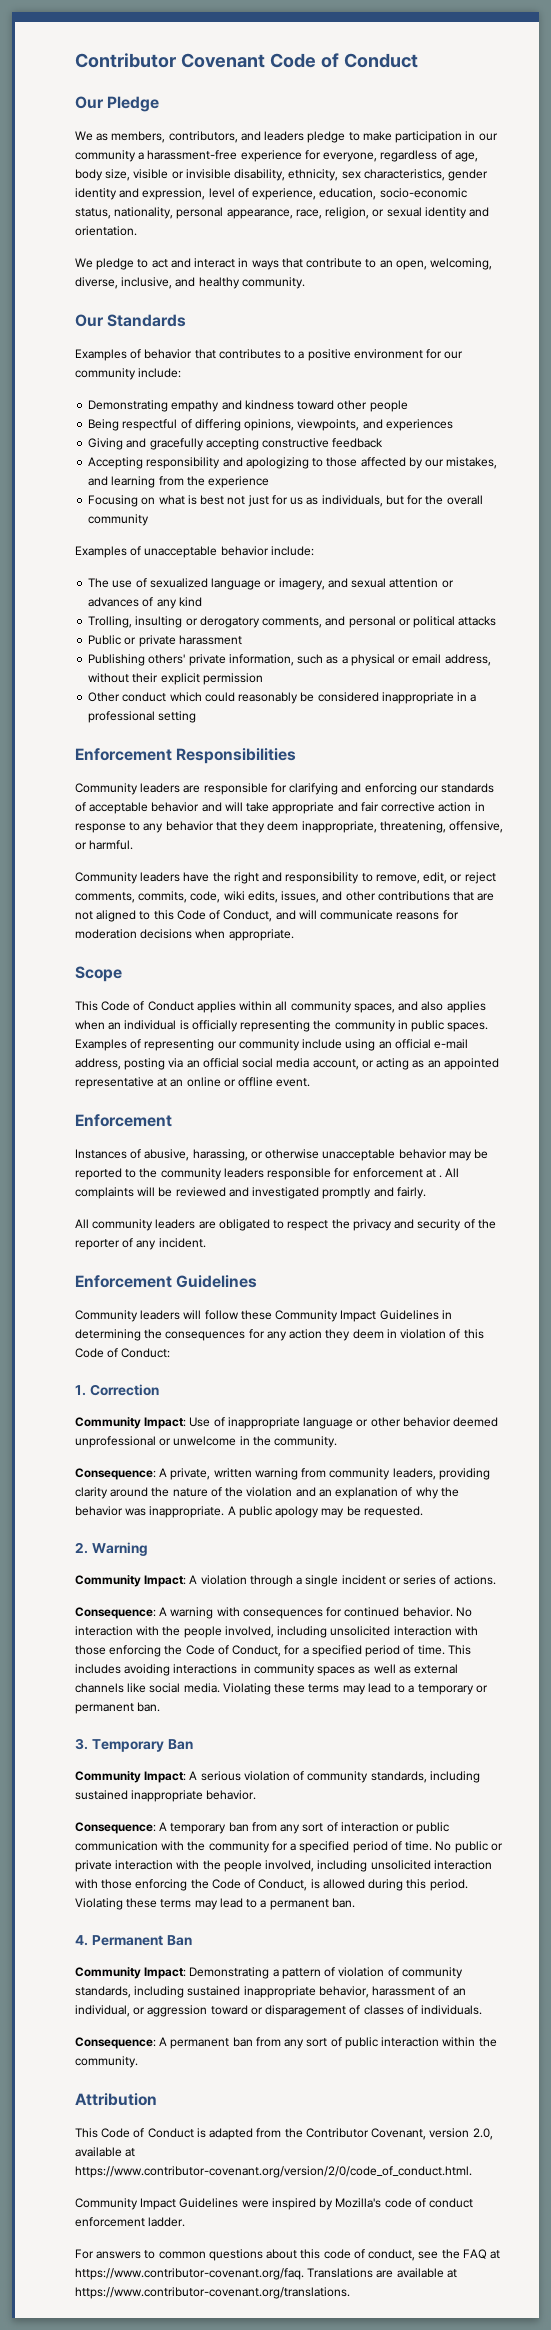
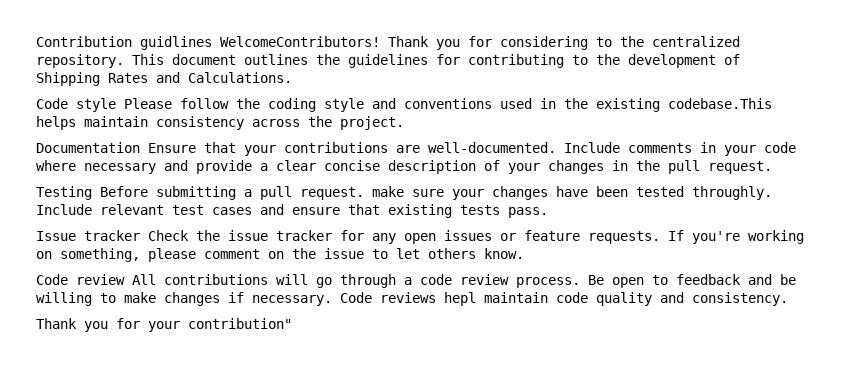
[75,53,418,68] [75,96,160,112] [75,131,498,143] [75,150,478,162] [75,169,489,181] [75,188,467,200] [75,207,490,219] [75,226,137,236] [75,258,493,270] [75,277,305,289] [75,314,187,327] [75,349,464,361] [75,368,182,380] [88,400,408,412] [88,419,453,431] [88,438,384,450] [88,457,498,469] [88,476,270,488] [88,495,483,507] [88,514,150,526] [75,546,314,558] [88,578,454,590] [88,597,202,609] [88,616,497,628] [88,635,242,647] [88,654,491,666] [88,673,263,685] [88,692,477,704] [88,711,197,723] [75,748,297,764] [75,783,495,795] [75,802,485,814] [75,821,504,833] [75,840,134,850] [75,872,496,884] [75,891,495,903] [75,910,459,922] [75,929,294,941] [75,966,122,982] [75,1001,486,1013] [75,1020,489,1032] [75,1039,469,1051] [75,1058,499,1070] [75,1077,311,1089] [75,1114,172,1127] [75,1149,489,1161] [75,1168,460,1180] [75,1187,426,1199] [75,1219,496,1231] [75,1238,206,1250] [75,1275,258,1288] [75,1310,452,1322] [75,1329,484,1341] [75,1348,171,1358] [75,1384,159,1396] [75,1417,499,1429] [75,1436,338,1448] [75,1468,490,1480] [75,1487,459,1499] [75,1506,423,1518] [75,1542,148,1556] [75,1575,496,1587] [75,1607,472,1619] [75,1626,478,1638] [75,1645,471,1657] [75,1664,459,1676] [75,1683,488,1695] [75,1702,161,1714] [75,1738,193,1752] [75,1771,480,1783] [75,1790,257,1802] [75,1822,450,1834] [75,1841,503,1853] [75,1860,492,1872] [75,1879,468,1891] [75,1898,355,1910] [75,1935,192,1946] [75,1967,463,1979] [75,1986,466,1998] [75,2005,483,2017] [75,2037,497,2049] [75,2056,138,2068] [75,2093,157,2106] [75,2128,493,2140] [75,2147,136,2157] [75,2166,472,2178] [75,2198,474,2210] [75,2217,186,2227] [75,2249,501,2261] [75,2268,457,2280] [75,2287,350,2299] Contributor Covenant Code of Conduct // Our Pledge // We as members, contributors, and leaders pledge to make participation in our community a harassment-free experience for everyone, regardless of age, body size, visible or invisible disability, ethnicity, sex characteristics, gender identity and expression, level of experience, education, socio-economic status, nationality, personal appearance, race, religion, or sexual identity and orientation. // We pledge to act and interact in ways that contribute to an open, welcoming, diverse, inclusive, and healthy community. // Our Standards // Examples of behavior that contributes to a positive environment for our community include: // Demonstrating empathy and kindness toward other people // Being respectful of differing opinions, viewpoints, and experiences // Giving and gracefully accepting constructive feedback // Accepting responsibility and apologizing to those affected by our mistakes, and learning from the experience // Focusing on what is best not just for us as individuals, but for the overall community // Examples of unacceptable behavior include: // The use of sexualized language or imagery, and sexual attention or advances of any kind // Trolling, insulting or derogatory comments, and personal or political attacks // Public or private harassment // Publishing others' private information, such as a physical or email address, without their explicit permission // Other conduct which could reasonably be considered inappropriate in a professional setting // Enforcement Responsibilities // Community leaders are responsible for clarifying and enforcing our standards of acceptable behavior and will take appropriate and fair corrective action in response to any behavior that they deem inappropriate, threatening, offensive, or harmful. // Community leaders have the right and responsibility to remove, edit, or reject comments, commits, code, wiki edits, issues, and other contributions that are not aligned to this Code of Conduct, and will communicate reasons for moderation decisions when appropriate. // Scope // This Code of Conduct applies within all community spaces, and also applies when an individual is officially representing the community in public spaces. Examples of representing our community include using an official e-mail address, posting via an official social media account, or acting as an appointed representative at an online or offline event. // Enforcement // Instances of abusive, harassing, or otherwise unacceptable behavior may be reported to the community leaders responsible for enforcement at . All complaints will be reviewed and investigated promptly and fairly. // All community leaders are obligated to respect the privacy and security of the reporter of any incident. // Enforcement Guidelines // Community leaders will follow these Community Impact Guidelines in determining the consequences for any action they deem in violation of this Code of Conduct: // 1. Correction // Community Impact: Use of inappropriate language or other behavior deemed unprofessional or unwelcome in the community. // Consequence: A private, written warning from community leaders, providing clarity around the nature of the violation and an explanation of why the behavior was inappropriate. A public apology may be requested. // 2. Warning // Community Impact: A violation through a single incident or series of actions. // Consequence: A warning with consequences for continued behavior. No interaction with the people involved, including unsolicited interaction with those enforcing the Code of Conduct, for a specified period of time. This includes avoiding interactions in community spaces as well as external channels like social media. Violating these terms may lead to a temporary or permanent ban. // 3. Temporary Ban // Community Impact: A serious violation of community standards, including sustained inappropriate behavior. // Consequence: A temporary ban from any sort of interaction or public communication with the community for a specified period of time. No public or private interaction with the people involved, including unsolicited interaction with those enforcing the Code of Conduct, is allowed during this period. Violating these terms may lead to a permanent ban. // 4. Permanent Ban // Community Impact: Demonstrating a pattern of violation of community standards, including sustained inappropriate behavior, harassment of an individual, or aggression toward or disparagement of classes of individuals. // Consequence: A permanent ban from any sort of public interaction within the community. // Attribution // This Code of Conduct is adapted from the Contributor Covenant, version 2.0, available at https://www.contributor-covenant.org/version/2/0/code_of_conduct.html. // Community Impact Guidelines were inspired by Mozilla's code of conduct enforcement ladder. // For answers to common questions about this code of conduct, see the FAQ at https://www.contributor-covenant.org/faq. Translations are available at https://www.contributor-covenant.org/translations. -> [36,36,740,50] [36,54,740,68] [36,72,292,86] [36,98,772,112] [36,116,404,130] [36,142,796,156] [36,160,772,174] [36,186,772,200] [36,204,548,218] [36,230,804,244] [36,248,524,262] [36,274,796,288] [36,292,788,306] [36,318,292,332] Contribution guidlines WelcomeContributors! Thank you for considering to the centralized repository. This document outlines the guidelines for contributing to the development of Shipping Rates and Calculations. // Code style Please follow the coding style and conventions used in the existing codebase.This helps maintain consistency across the project. // Documentation Ensure that your contributions are well-documented. Include comments in your code where necessary and provide a clear concise description of your changes in the pull request. // Testing Before submitting a pull request. make sure your changes have been tested throughly. Include relevant test cases and ensure that existing tests pass. // Issue tracker Check the issue tracker for any open issues or feature requests. If you're working on something, please comment on the issue to let others know. // Code review All contributions will go through a code review process. Be open to feedback and be willing to make changes if necessary. Code reviews hepl maintain code quality and consistency. // Thank you for your contribution"

